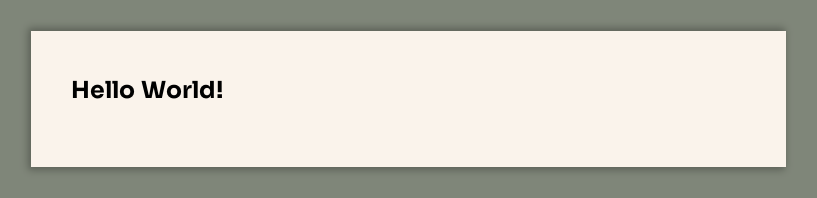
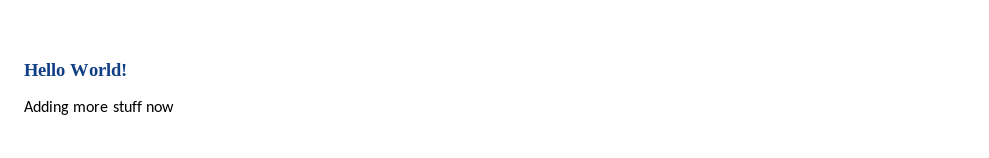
(224, 89) none -> [24,101,174,115] // Adding more stuff now

